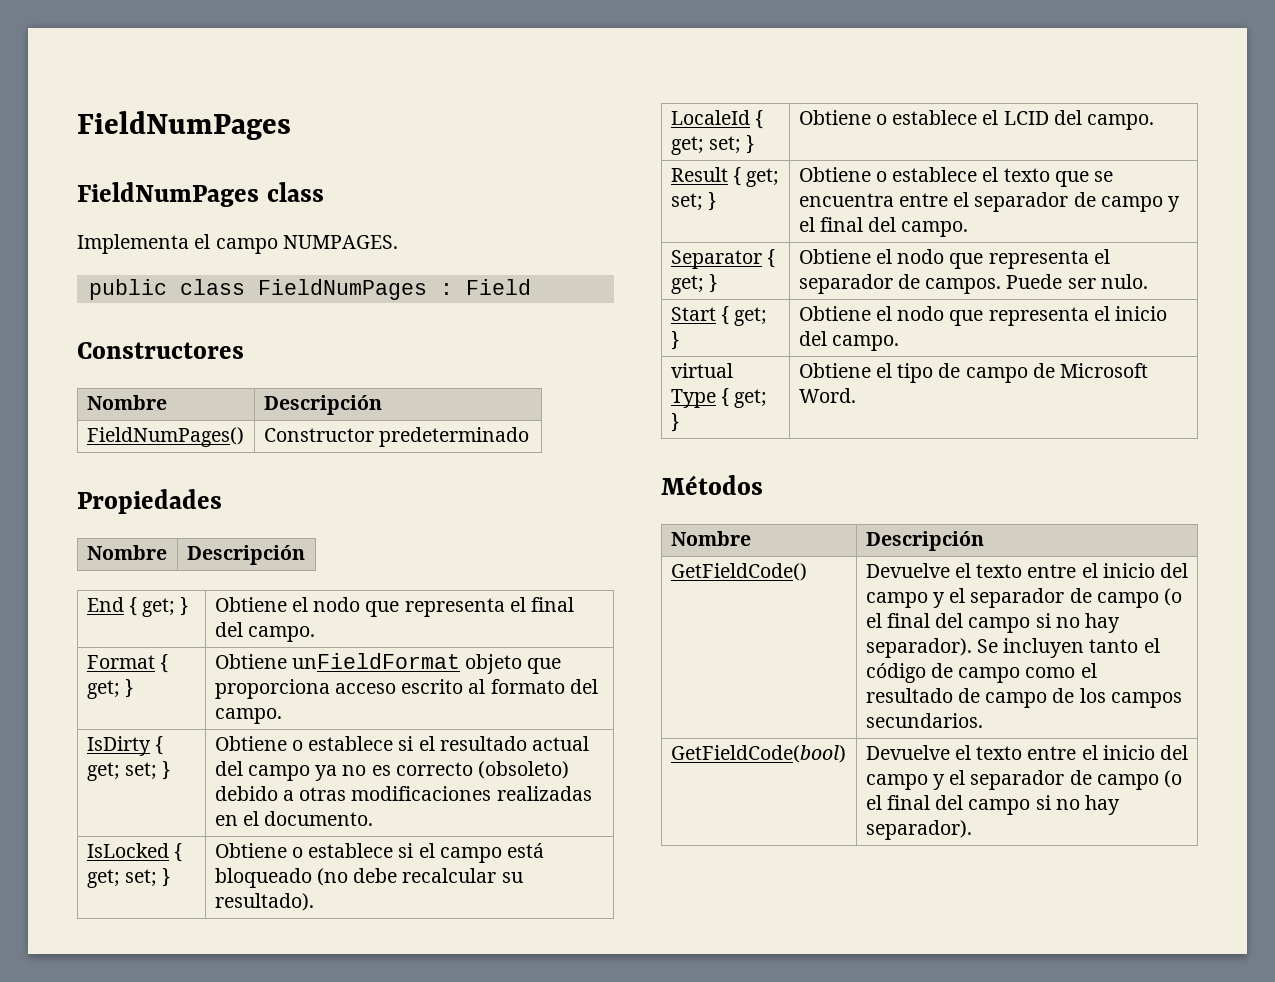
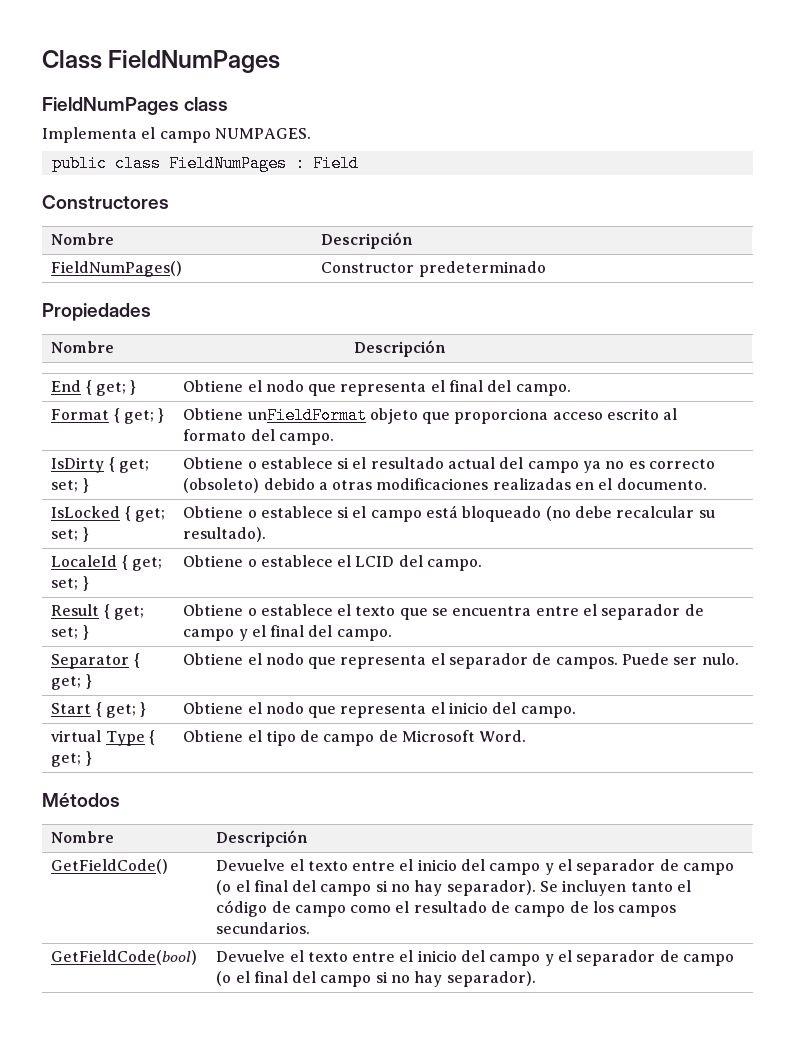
(77, 125) none -> [42,50,102,69] Class

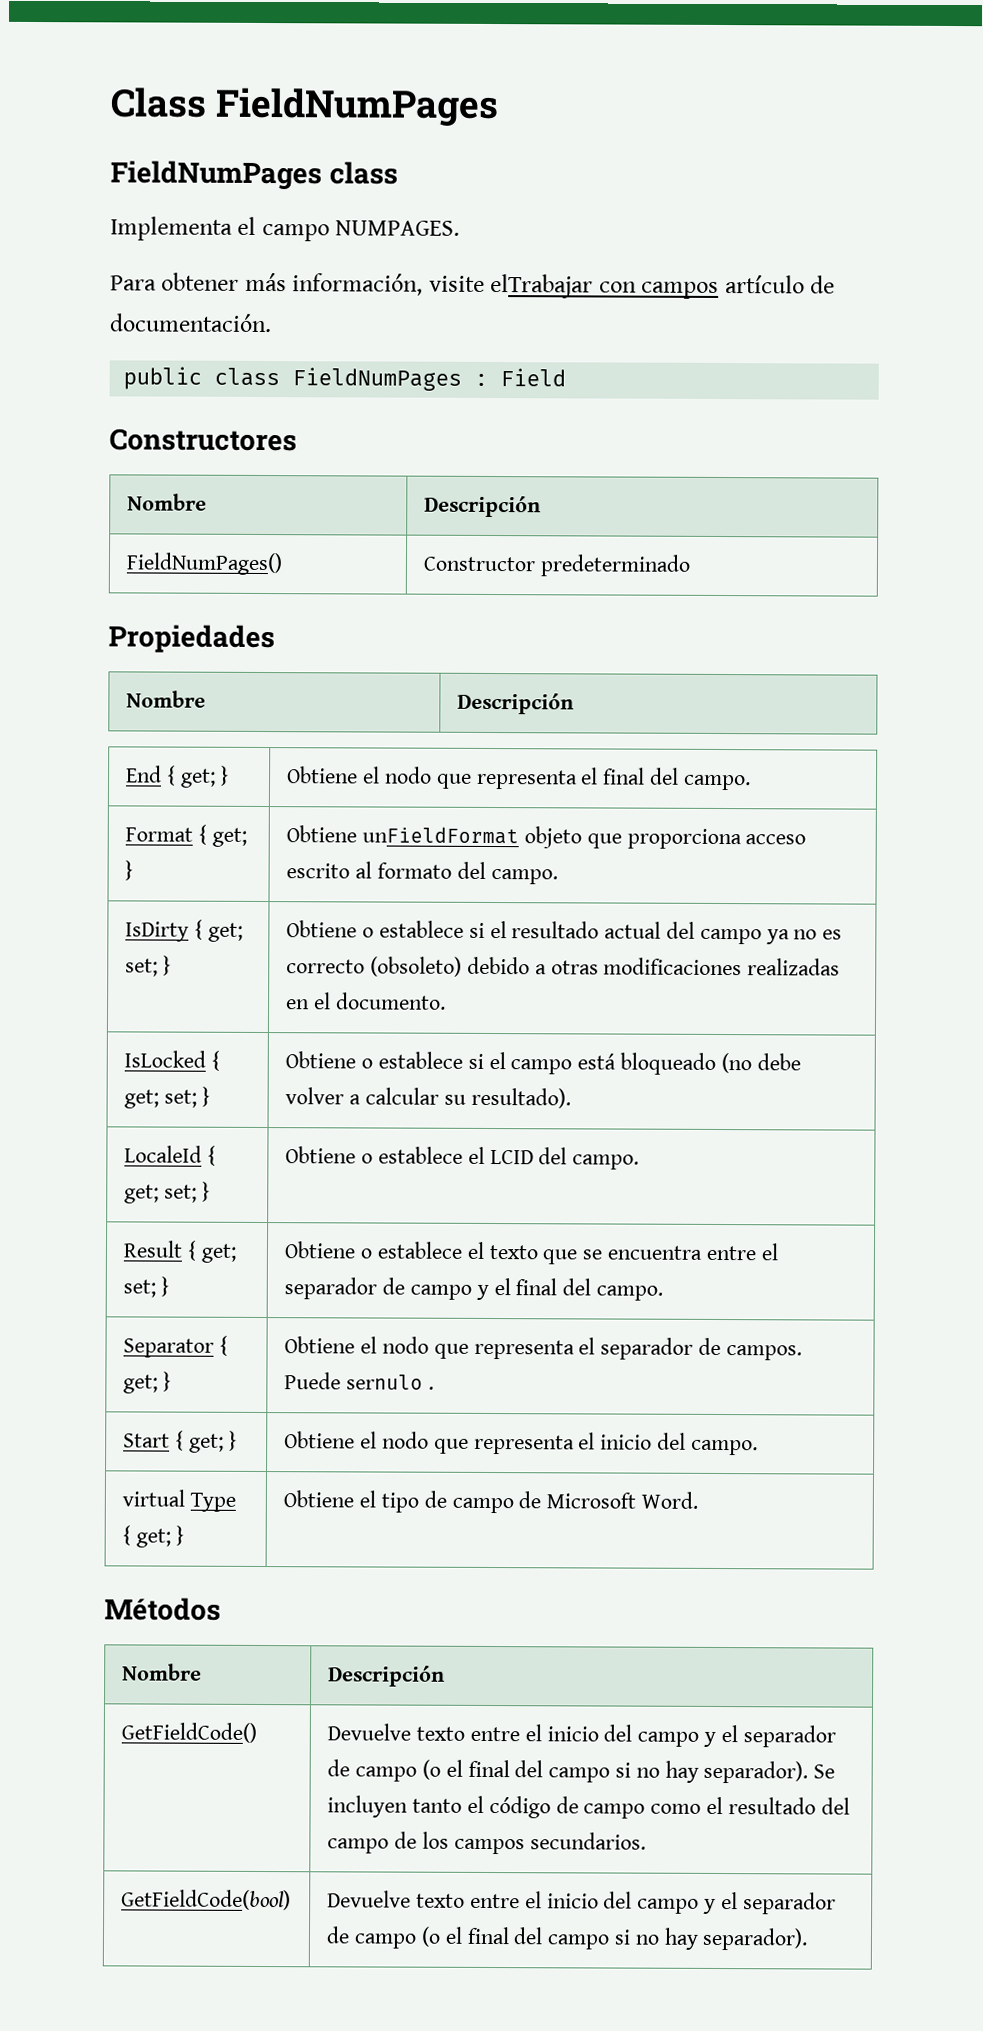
(311, 133) none -> [110,272,836,299] [109,313,272,333] // Para obtener más información, visite elTrabajar con campos artículo de documentación.
[616,506,695,518] recalcular -> [285,1087,440,1105] volver a calcular
[673,653,739,665] ser nulo. -> [346,1374,435,1390] sernulo .
[289,859,304,871] el -> (412, 1732) none
[491,901,511,913] de -> [820,1797,850,1815] del
[289,950,304,962] el -> (412, 1899) none

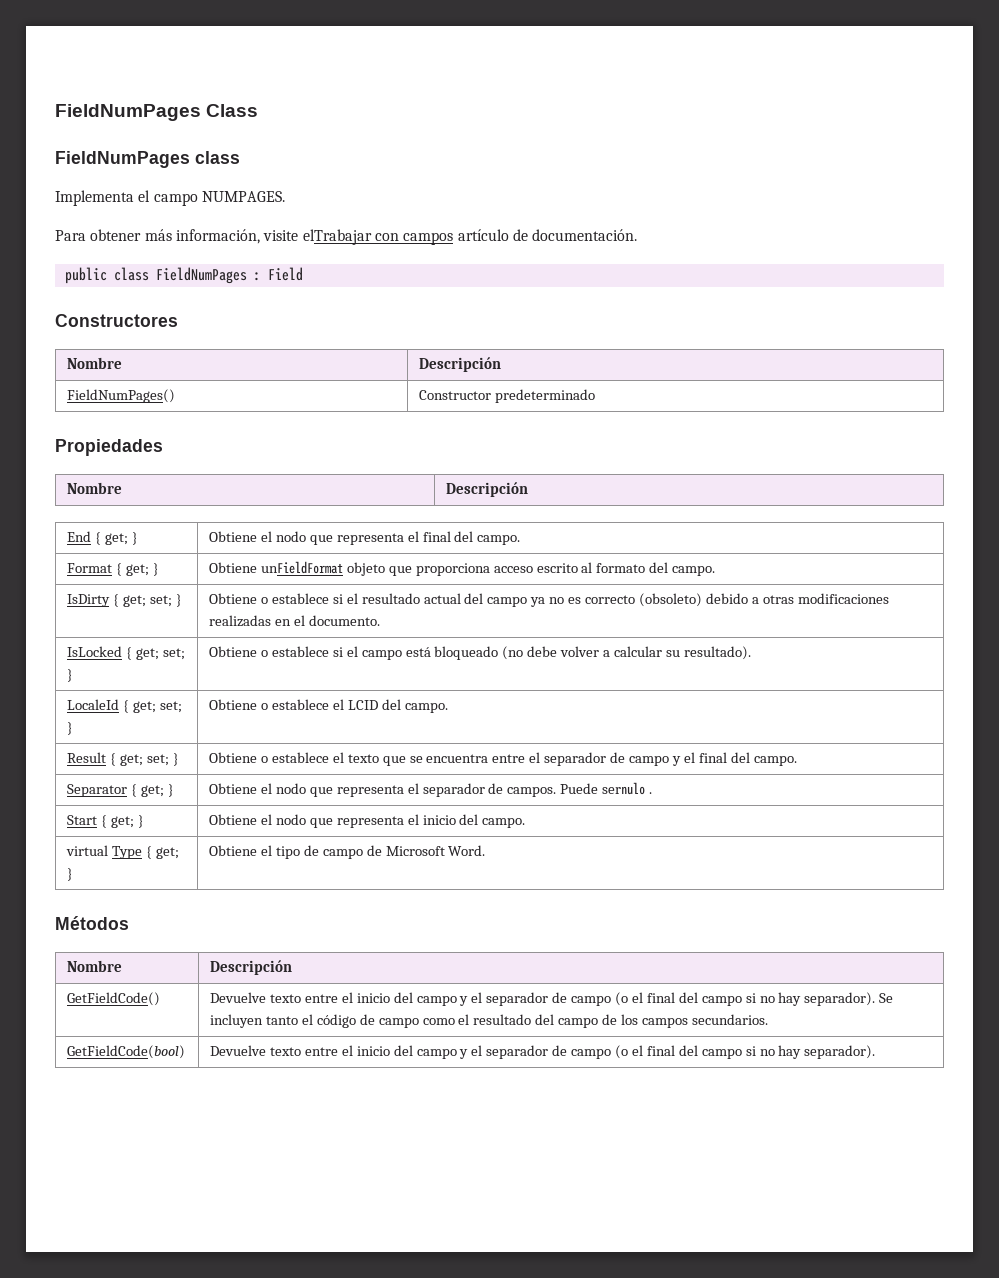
(110, 102) none -> [55,104,201,121] FieldNumPages
[215,87,500,128] FieldNumPages -> (259, 110) none

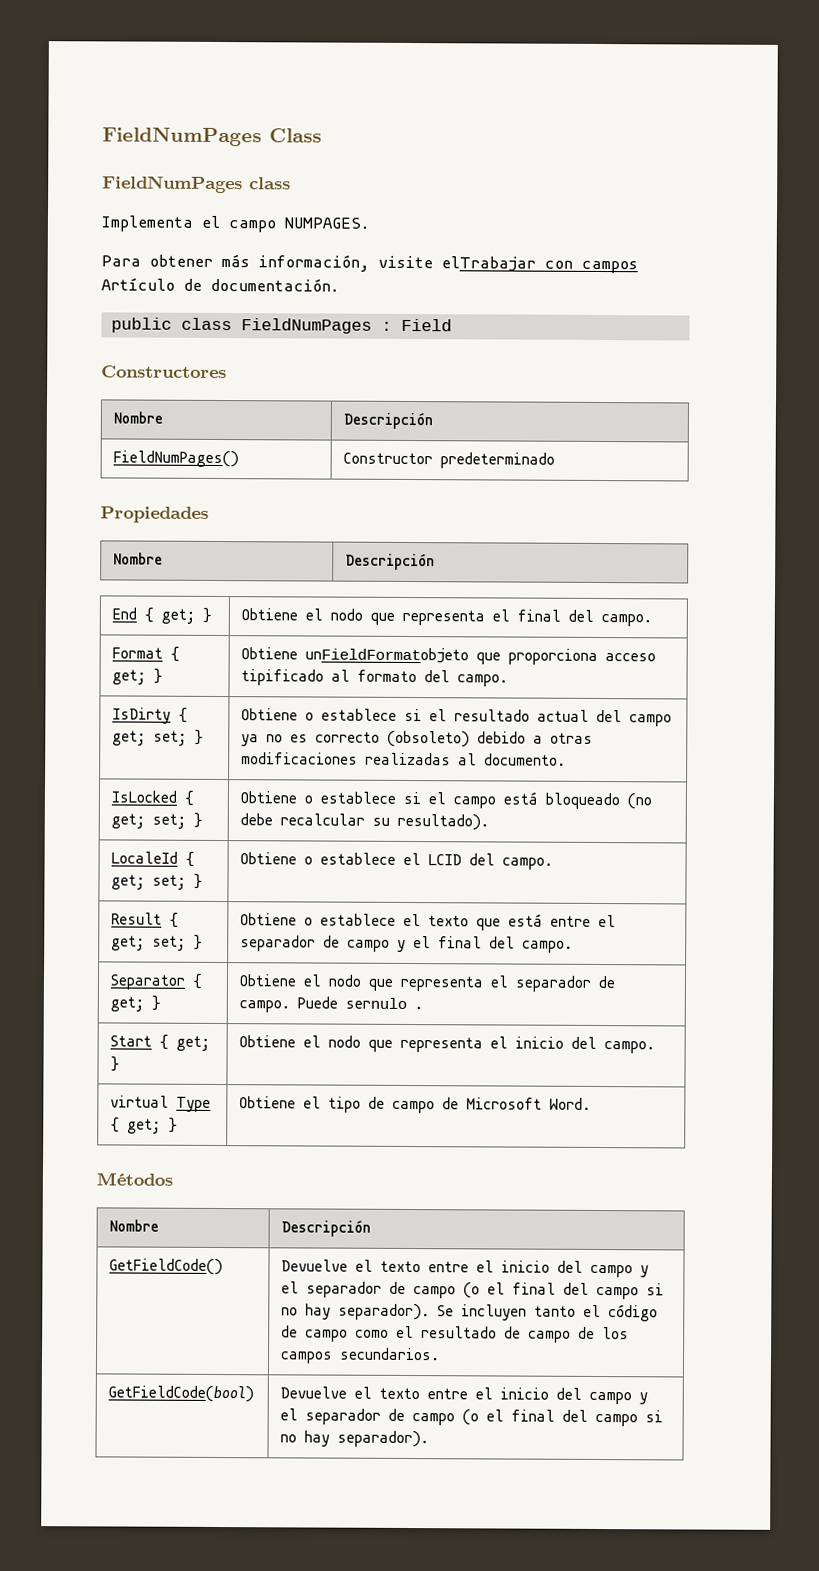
[457,229,509,241] artículo -> [101,277,175,291] Artículo
[260,561,385,576] unFieldFormat objeto -> [305,647,470,664] unFieldFormatobjeto
[536,563,578,573] escrito -> [241,669,325,686] tipificado
[274,615,305,626] en el -> [458,753,478,766] al
[560,646,663,657] volver a calcular -> [280,813,366,826] recalcular
[409,754,489,763] se encuentra -> [508,913,544,927] está
[507,787,557,797] campos. -> [239,1000,291,1013] campo.
(267, 997) none -> [355,1259,374,1272] el
[535,1014,555,1025] del -> [504,1326,522,1339] de
(267, 1050) none -> [354,1386,373,1399] el

